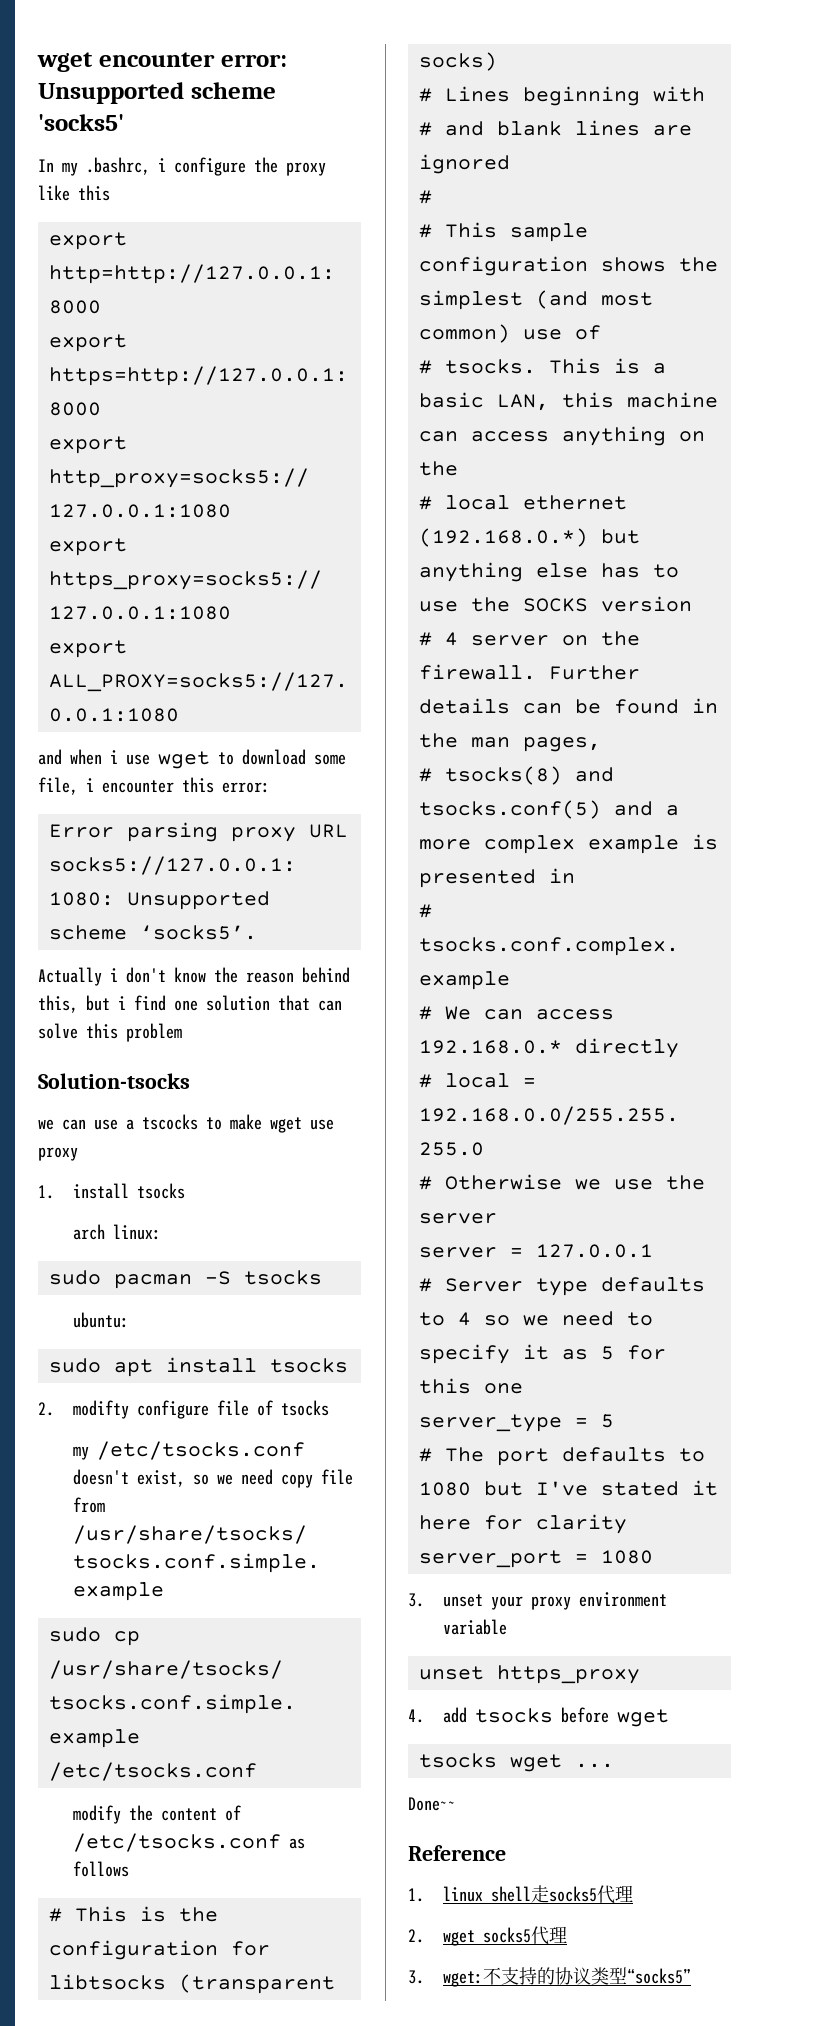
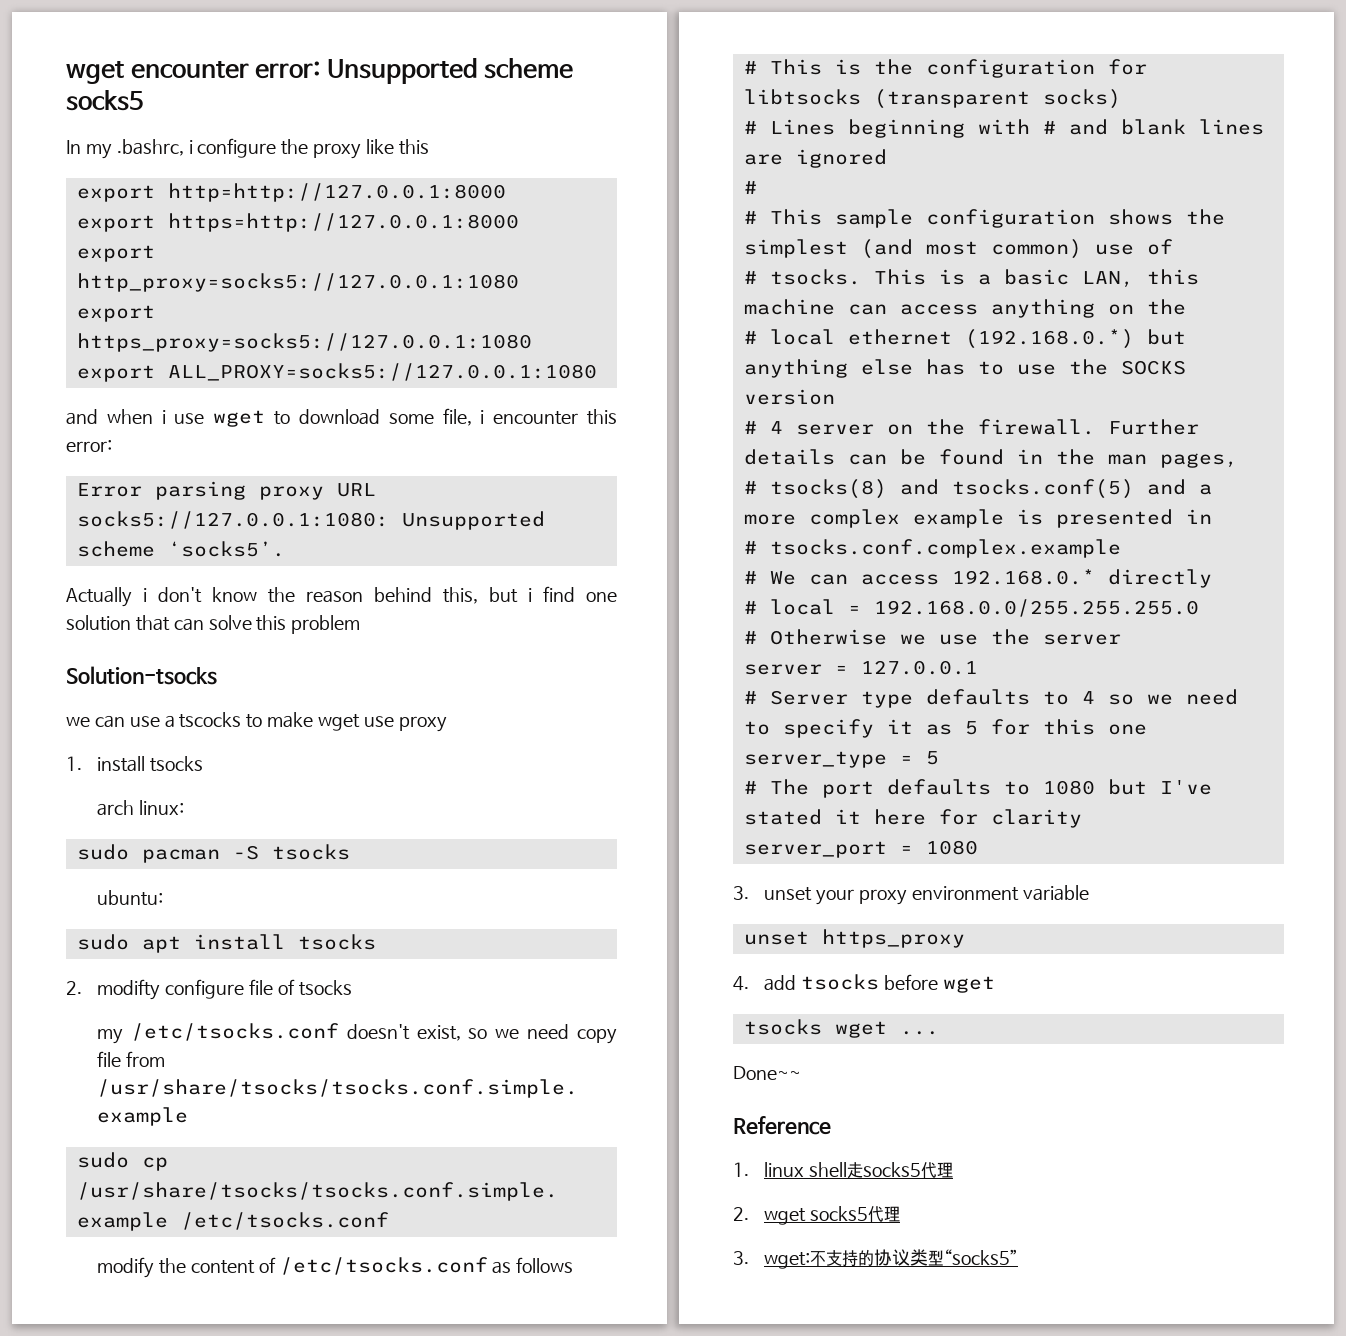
[38,114,124,131] 'socks5' -> [66,90,144,111] socks5

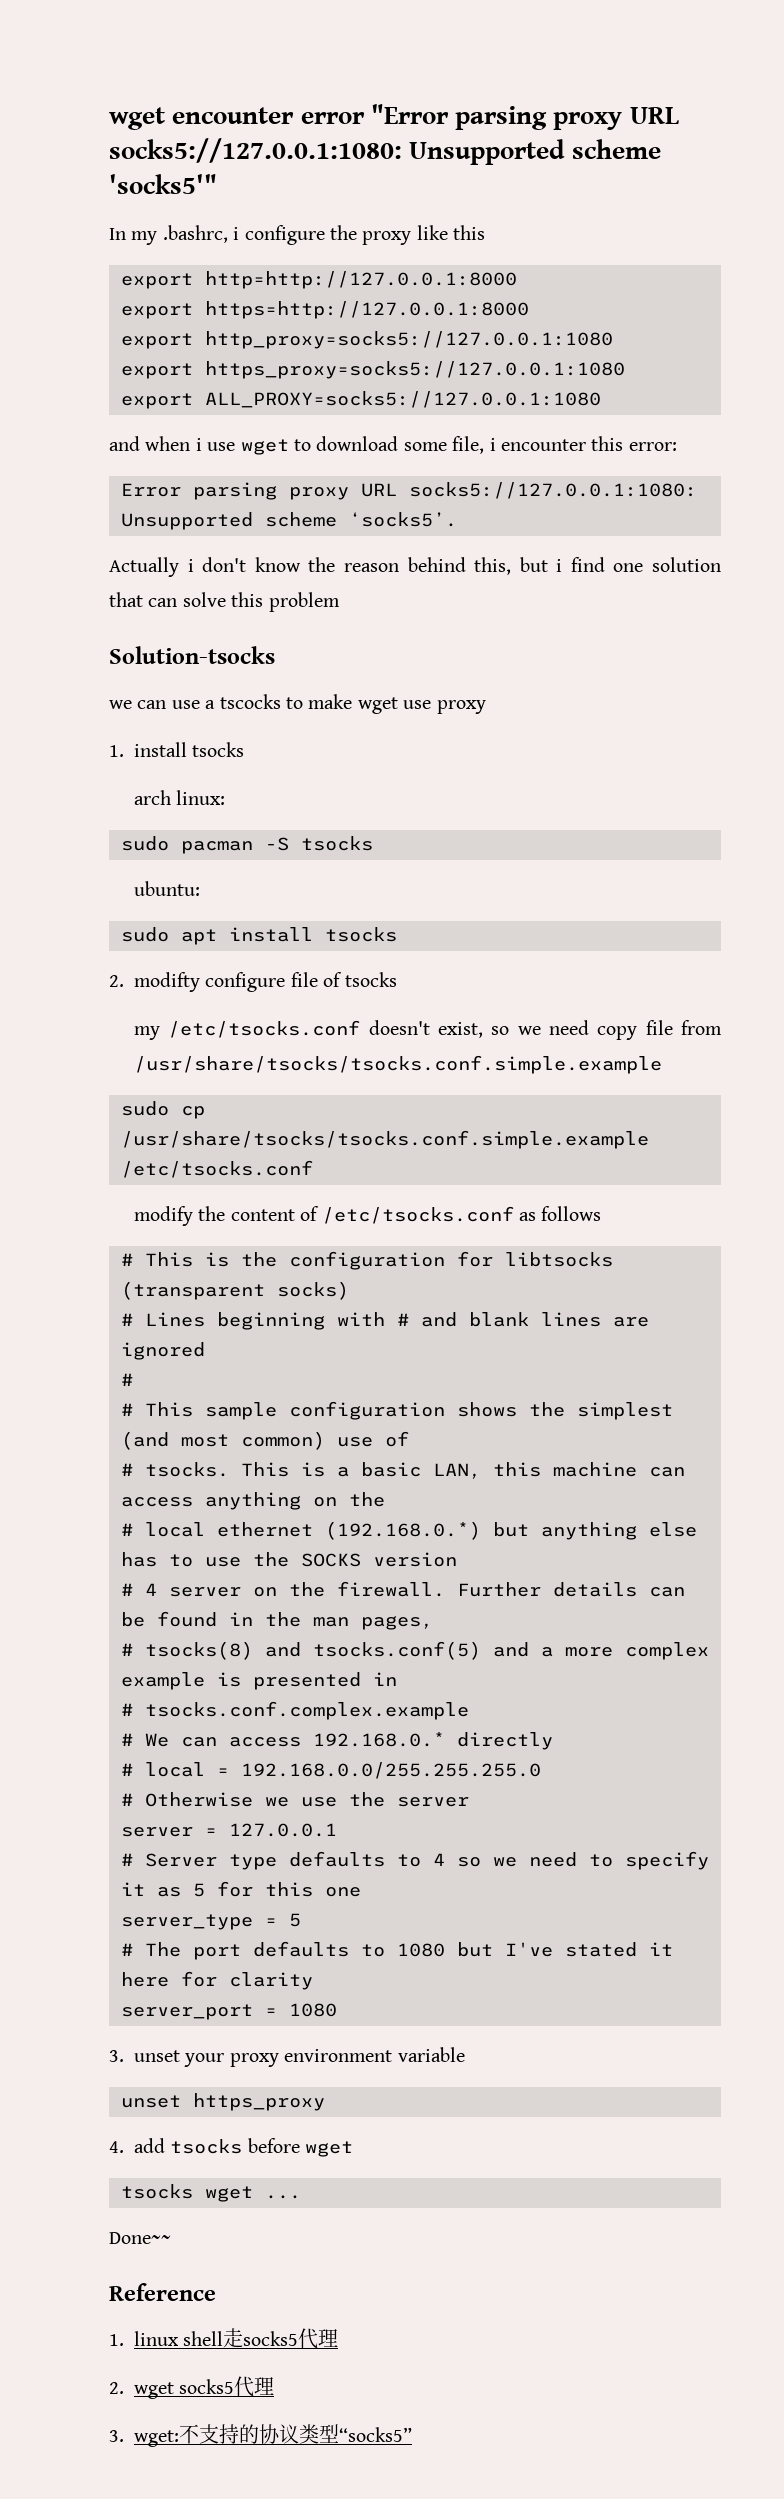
[255,58,574,84] [66,90,144,111] error: Unsupported scheme socks5 -> [300,104,679,130] [109,138,661,165] [109,174,217,194] error "Error parsing proxy URL socks5://127.0.0.1:1080: Unsupported scheme 'socks5'"

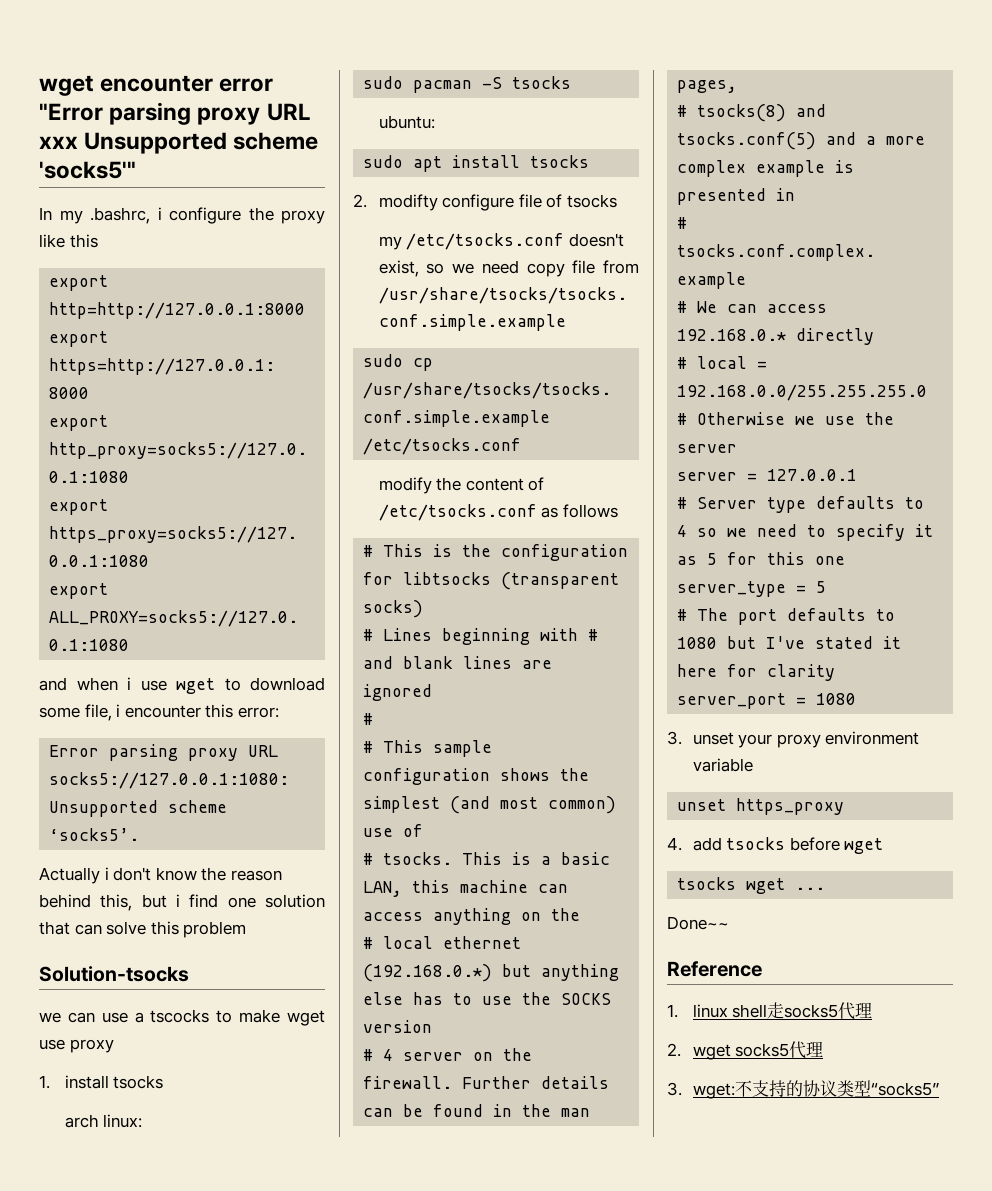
[109,138,402,163] socks5://127.0.0.1:1080: -> [39,136,78,149] xxx

